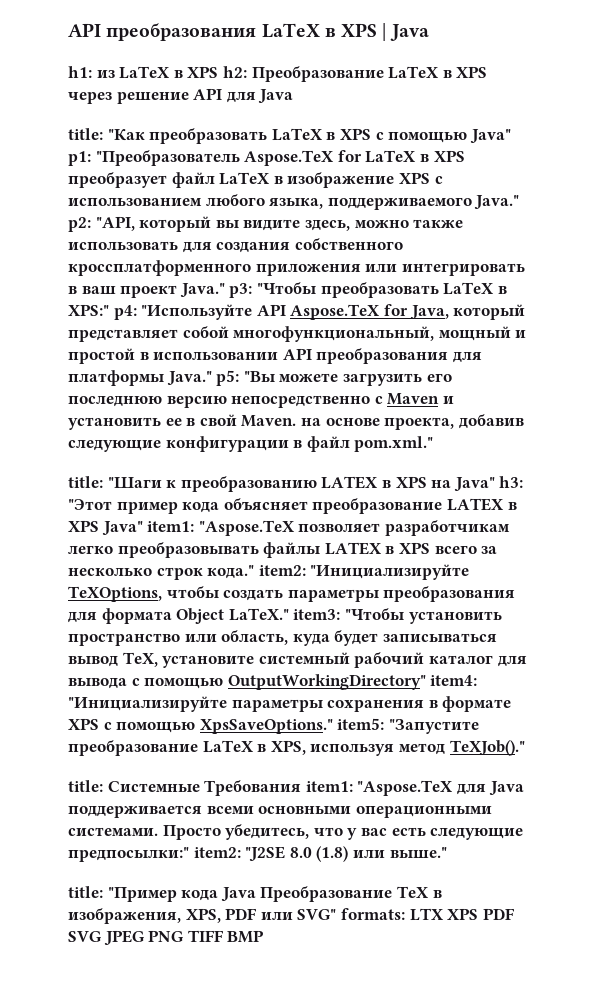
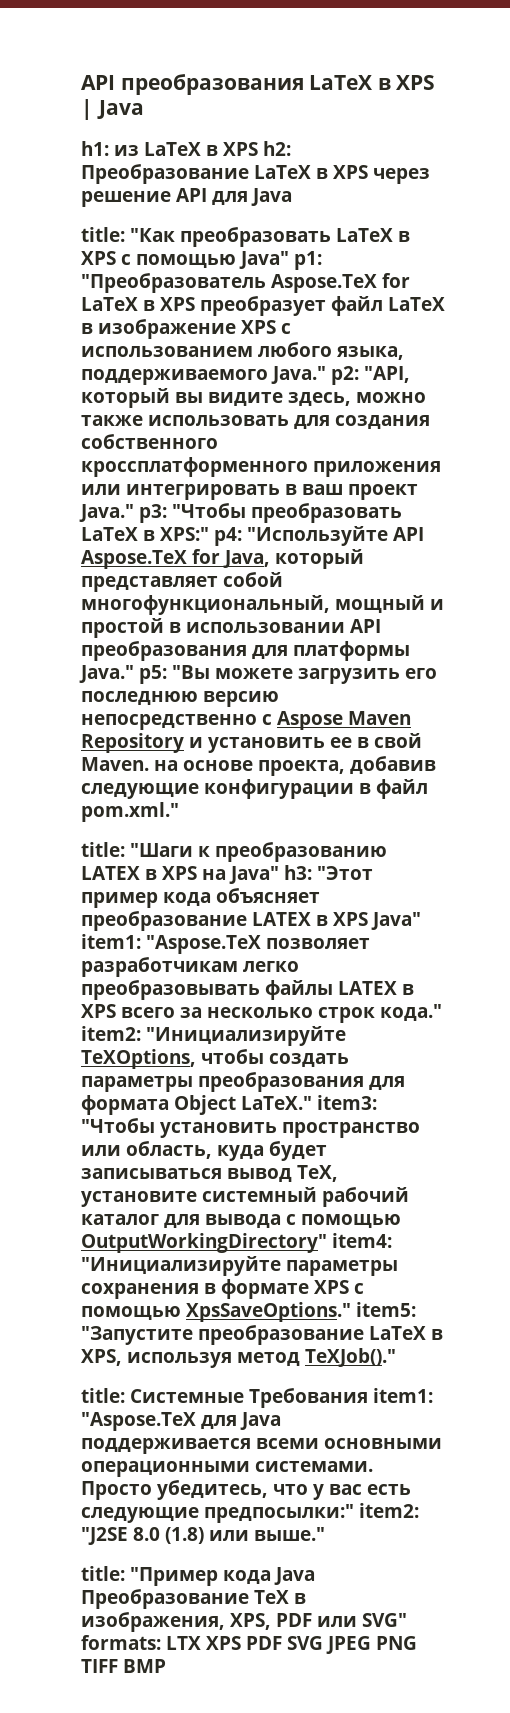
[387,393,440,405] Maven -> [277,711,411,730] [81,733,184,753] Aspose Maven Repository

